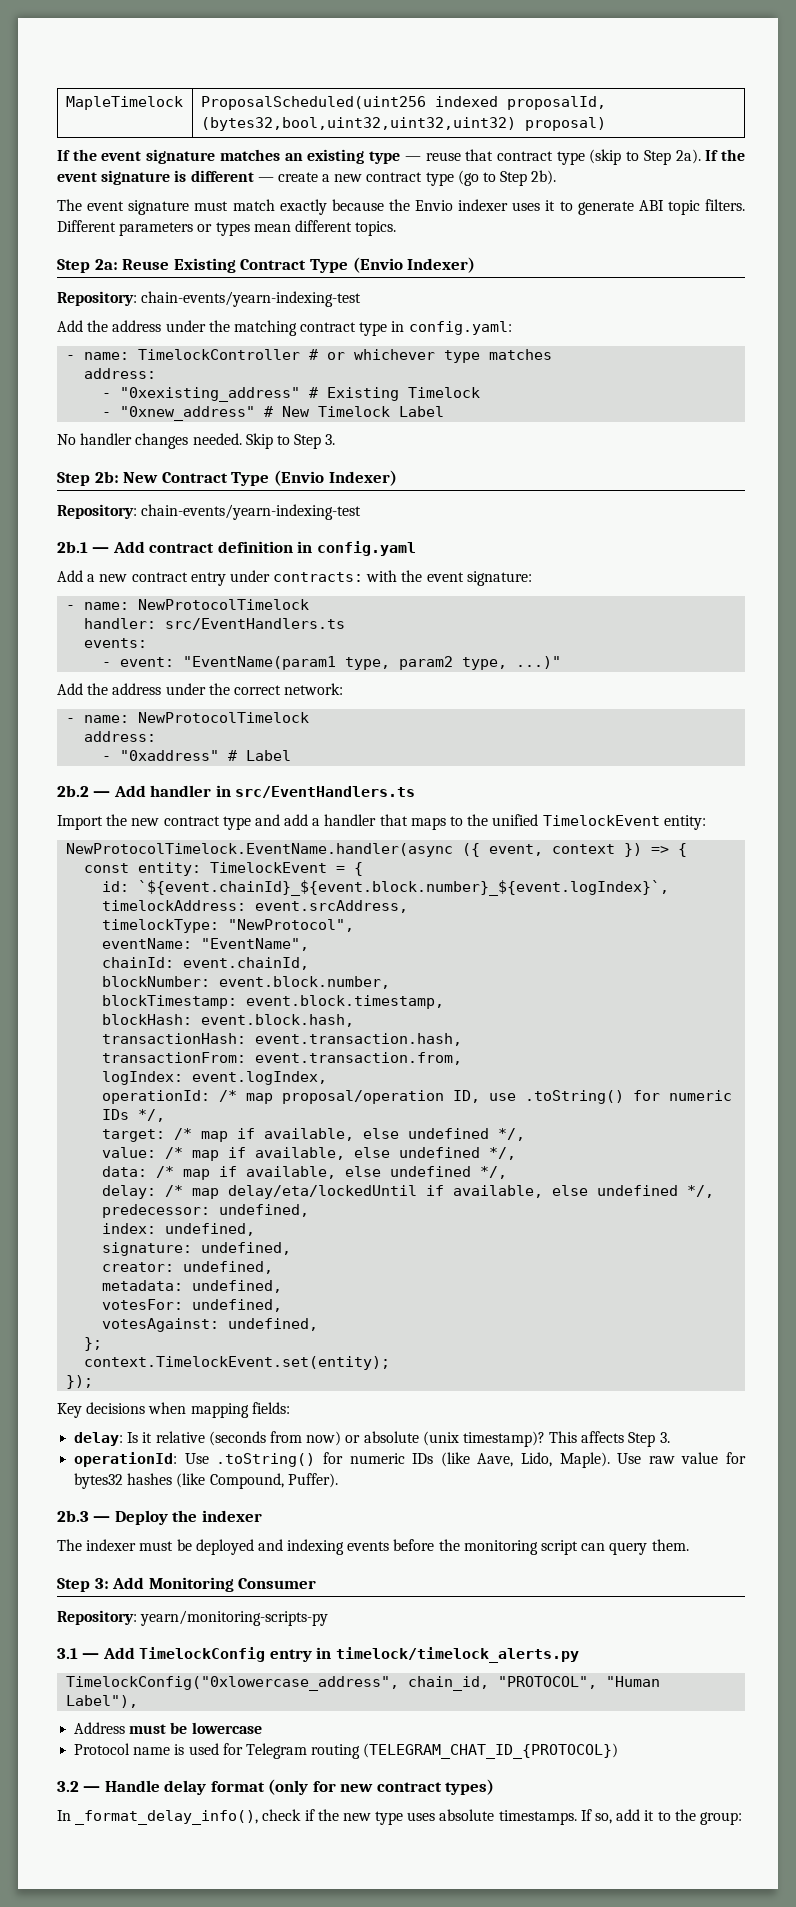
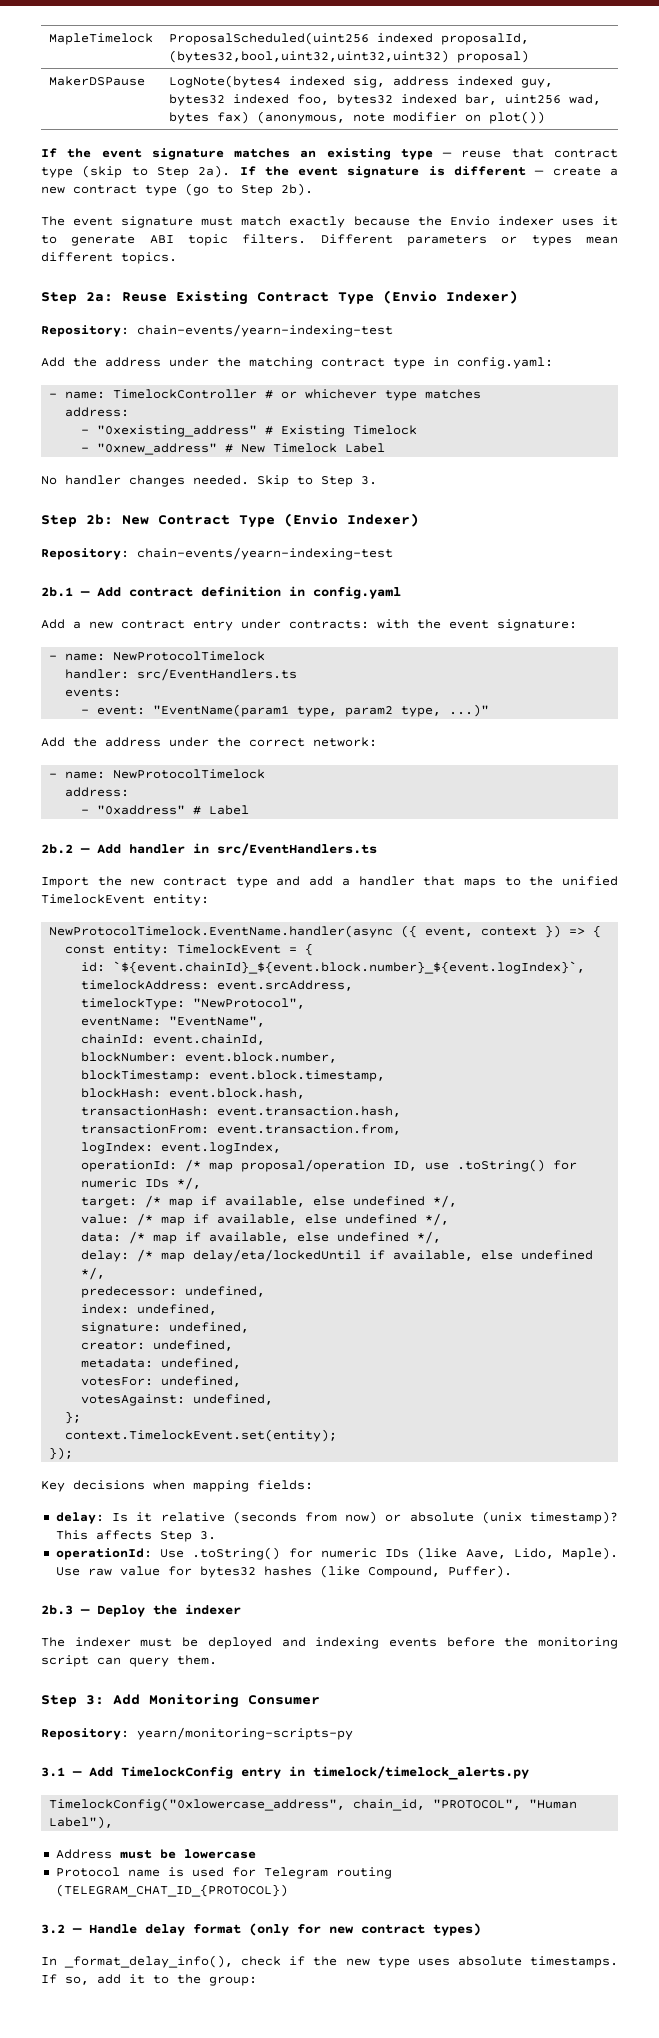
(606, 124) none -> [48,76,145,86] [168,75,553,88] [168,94,601,106] [168,111,545,124] // MakerDSPause | LogNote(bytes4 indexed sig, address indexed guy, bytes32 indexed foo, bytes32 indexed bar, uint256 wad, bytes fax) (anonymous, note modifier on plot())

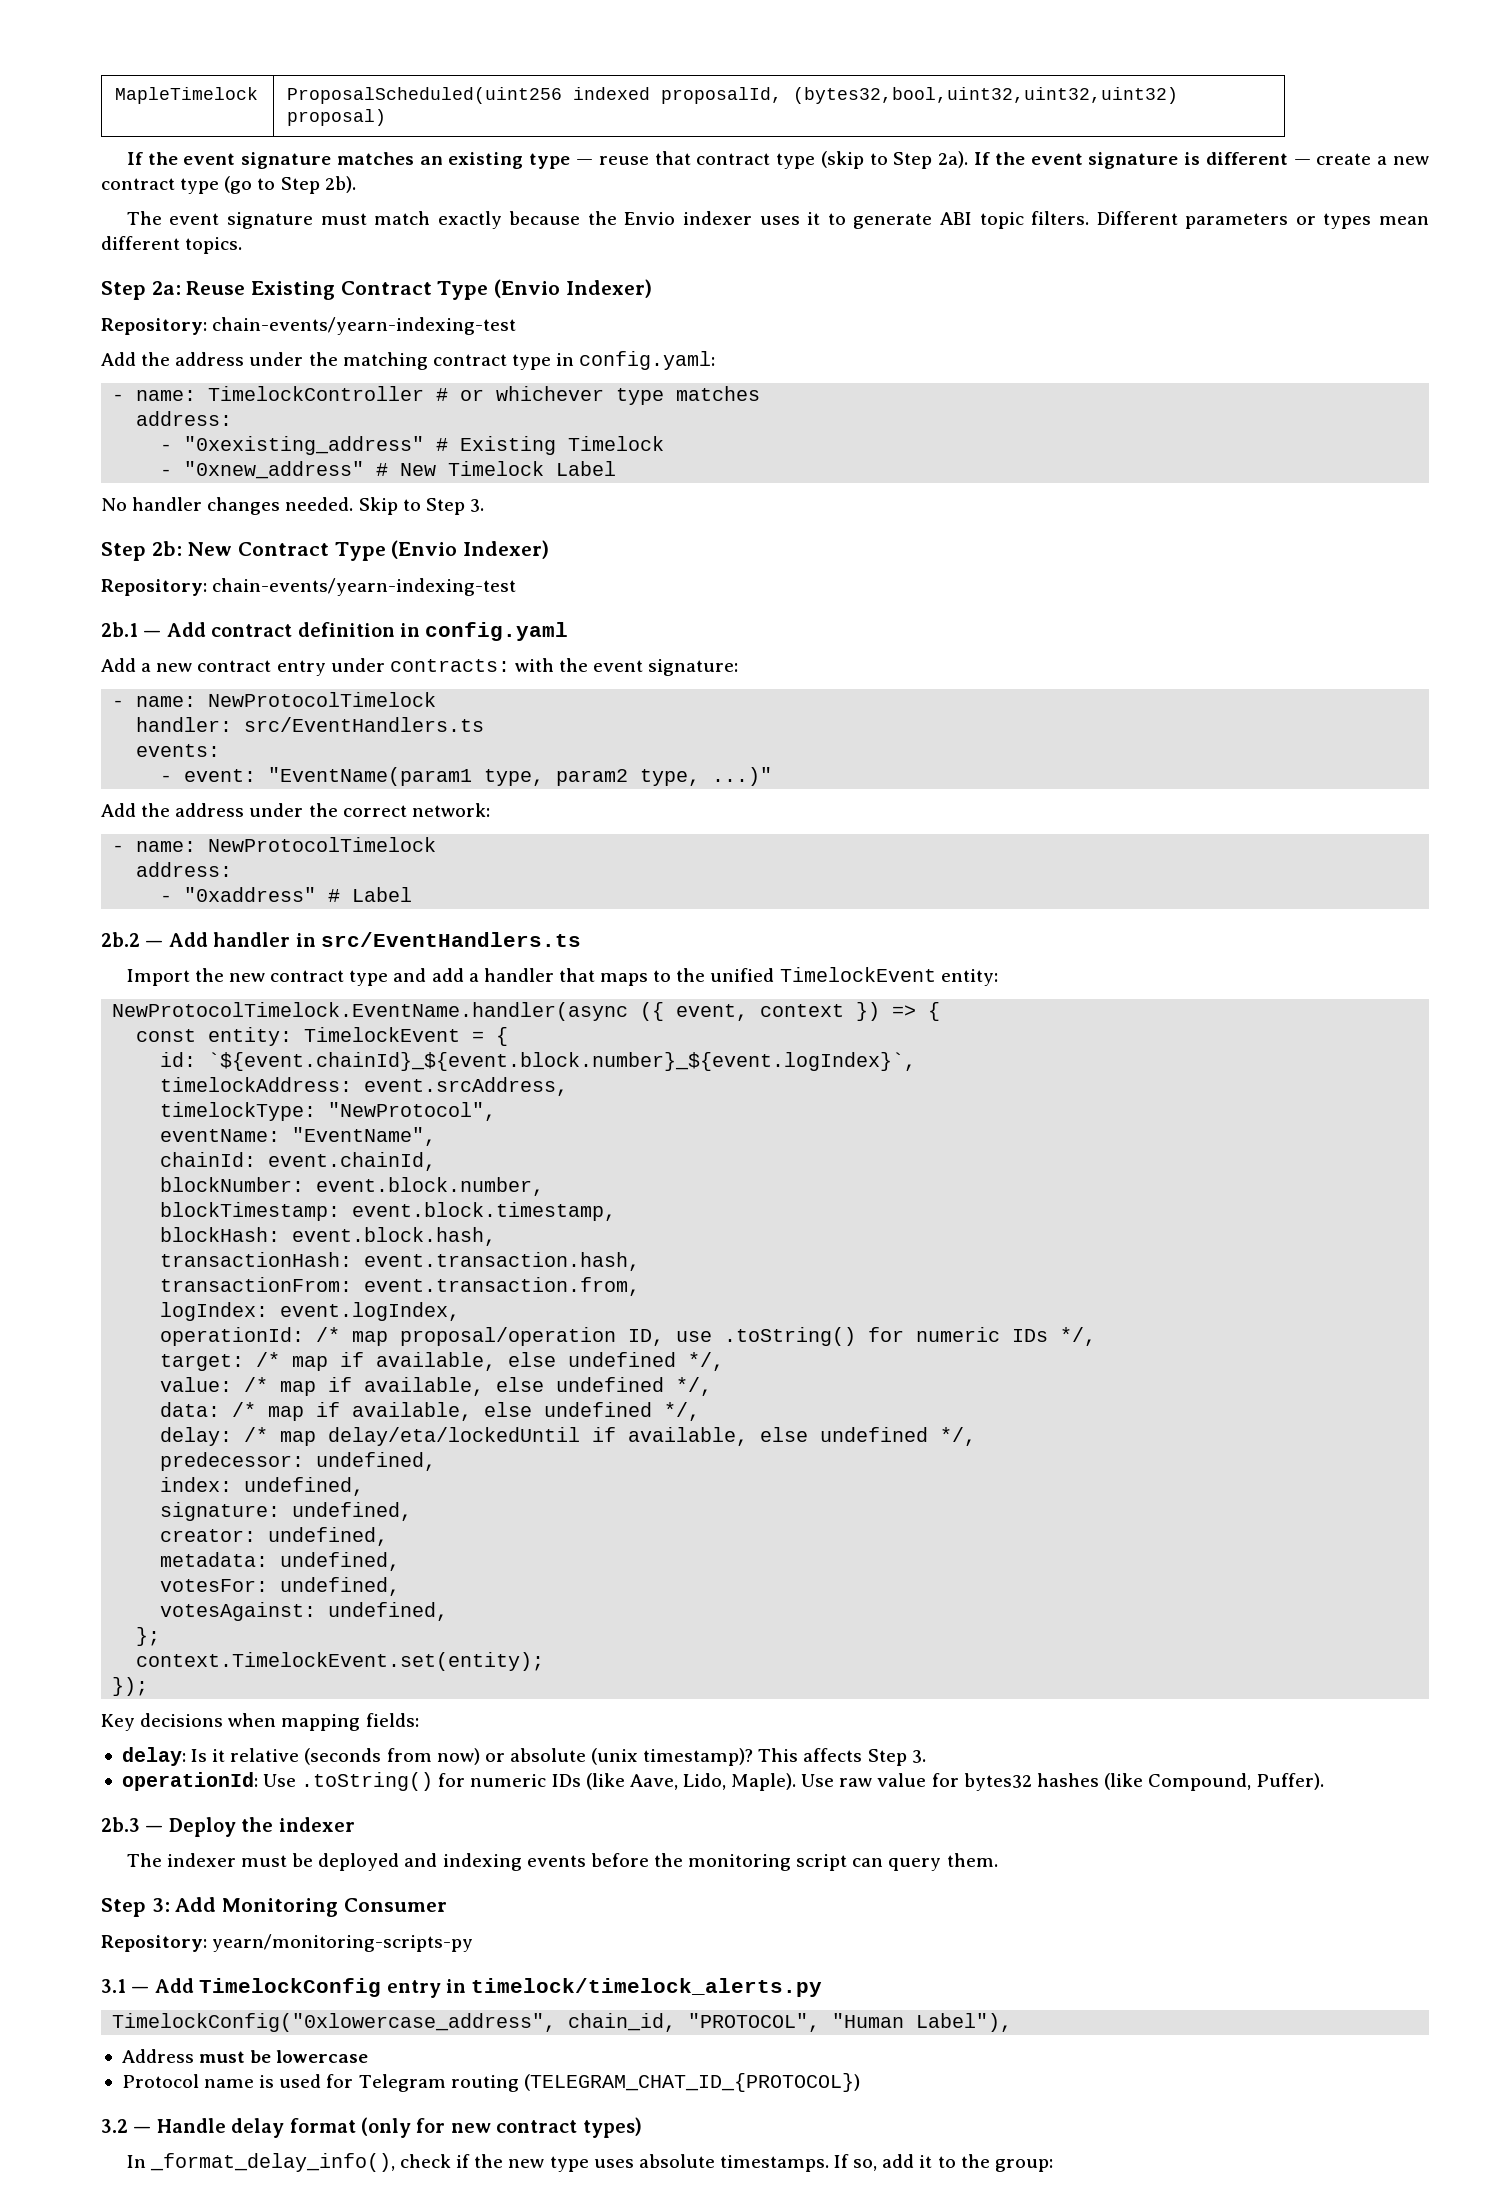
[48,76,145,86] [168,75,553,88] [168,94,601,106] [168,111,545,124] // MakerDSPause | LogNote(bytes4 indexed sig, address indexed guy, bytes32 indexed foo, bytes32 indexed bar, uint256 wad, bytes fax) (anonymous, note modifier on plot()) -> (387, 117) none

